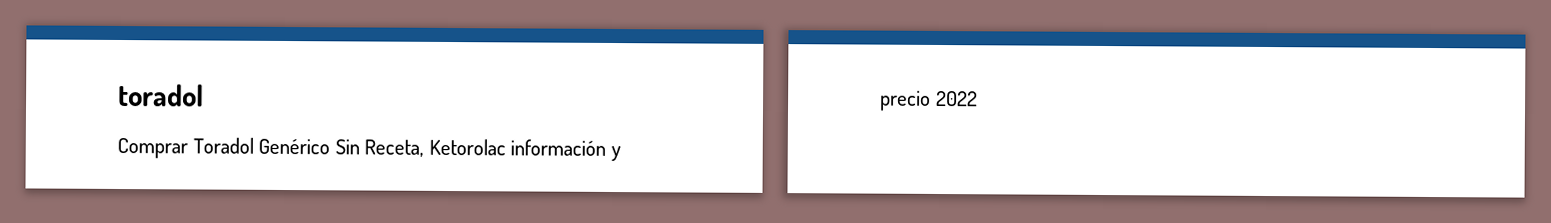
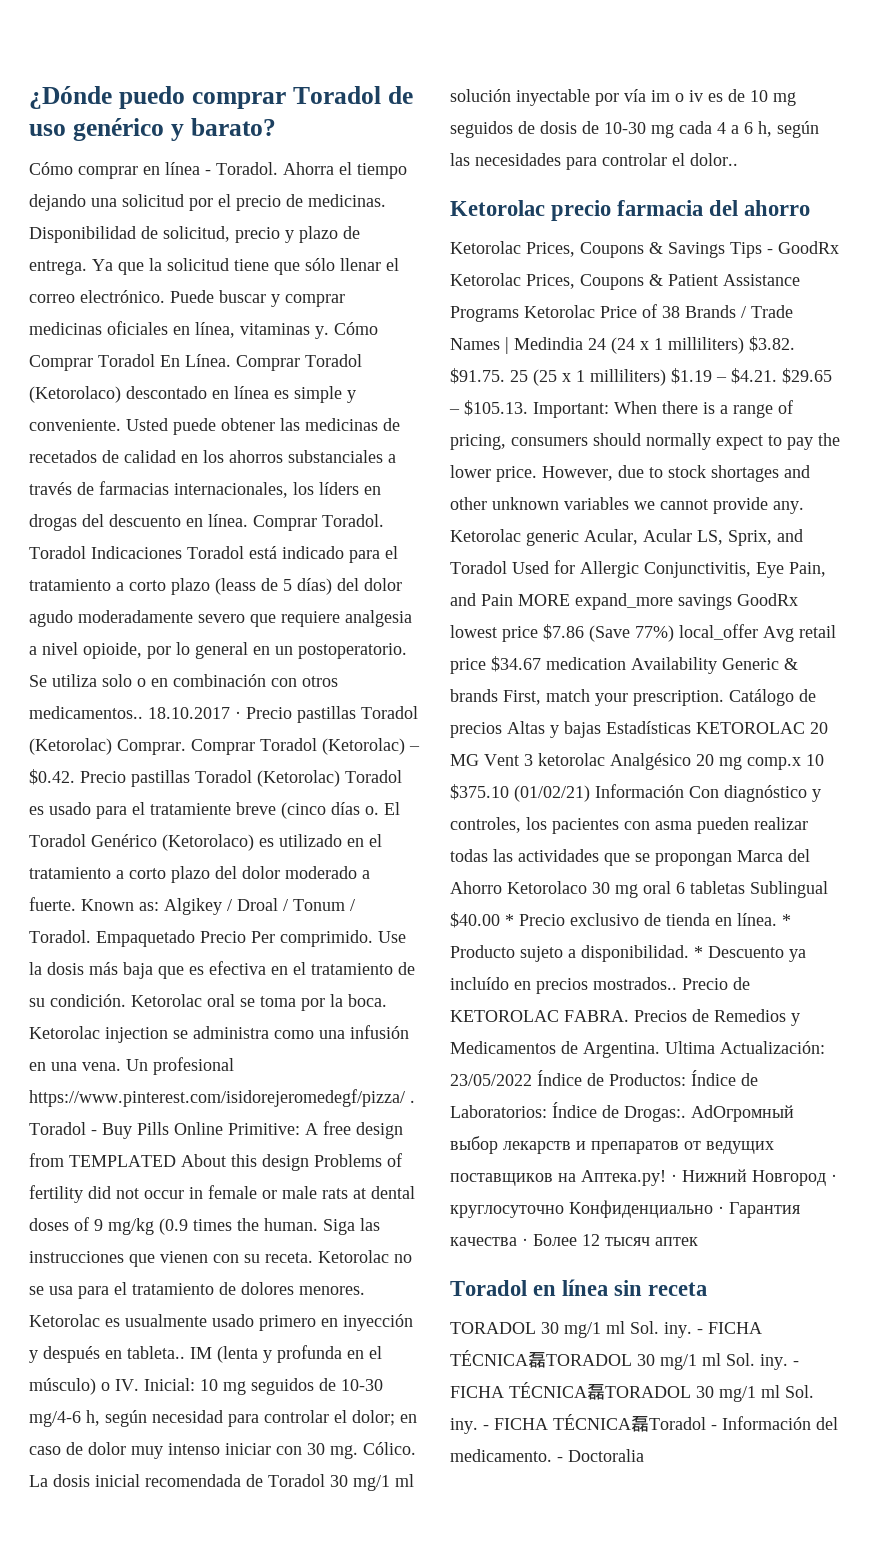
[118,83,204,107] [117,137,621,162] [880,90,978,111] toradol // Comprar Toradol Genérico Sin Receta, Ketorolac información y precio 2022 -> [29,86,413,109] [29,118,276,141] [29,162,407,179] [29,194,386,211] [29,226,360,243] [29,258,399,275] [29,290,345,307] [29,321,378,339] [29,354,362,371] [29,386,356,403] [29,418,400,435] [29,450,396,463] [29,481,381,498] [29,514,384,531] [29,546,398,563] [29,578,402,595] [29,610,412,627] [29,642,407,659] [29,674,338,687] [29,706,418,723] [29,738,420,755] [29,769,402,787] [29,802,400,819] [29,834,382,851] [29,866,370,883] [29,897,355,915] [29,930,406,947] [29,961,415,979] [29,994,387,1011] [29,1025,409,1043] [29,1057,234,1075] [29,1089,415,1107] [29,1121,403,1139] [29,1153,402,1171] [29,1185,415,1203] [29,1217,380,1235] [29,1250,412,1267] [29,1282,365,1299] [29,1314,413,1331] [29,1345,382,1363] [29,1378,383,1395] [29,1410,417,1427] [29,1442,416,1459] [29,1474,414,1491] [450,89,796,106] [450,121,819,138] [450,153,738,170] [450,200,811,221] [450,241,839,258] [450,273,800,290] [450,304,793,322] [450,336,795,354] [450,368,832,386] [449,400,793,418] [450,433,840,450] [450,465,810,482] [450,497,804,514] [450,529,803,546] [450,560,826,578] [450,593,798,610] [450,624,836,642] [450,656,798,674] [450,689,816,706] [450,721,828,738] [450,753,824,770] [450,784,821,802] [450,817,808,834] [450,849,810,866] [450,881,828,898] [450,912,791,928] [450,945,806,962] [450,977,750,994] [450,1009,800,1026] [450,1041,825,1058] [450,1070,758,1086] [450,1102,794,1122] [450,1136,774,1154] [450,1169,837,1186] [450,1200,800,1218] [450,1234,698,1246] [450,1279,708,1296] [450,1321,762,1338] [450,1350,799,1370] [450,1382,814,1402] [450,1414,838,1434] [450,1449,644,1462] ¿Dónde puedo comprar Toradol de uso genérico y barato? // Cómo comprar en línea - Toradol. Ahorra el tiempo dejando una solicitud por el precio de medicinas. Disponibilidad de solicitud, precio y plazo de entrega. Ya que la solicitud tiene que sólo llenar el correo electrónico. Puede buscar y comprar medicinas oficiales en línea, vitaminas y. Cómo Comprar Toradol En Línea. Comprar Toradol (Ketorolaco) descontado en línea es simple y conveniente. Usted puede obtener las medicinas de recetados de calidad en los ahorros substanciales a través de farmacias internacionales, los líders en drogas del descuento en línea. Comprar Toradol. Toradol Indicaciones Toradol está indicado para el tratamiento a corto plazo (leass de 5 días) del dolor agudo moderadamente severo que requiere analgesia a nivel opioide, por lo general en un postoperatorio. Se utiliza solo o en combinación con otros medicamentos.. 18.10.2017 · Precio pastillas Toradol (Ketorolac) Comprar. Comprar Toradol (Ketorolac) – $0.42. Precio pastillas Toradol (Ketorolac) Toradol es usado para el tratamiente breve (cinco días o. El Toradol Genérico (Ketorolaco) es utilizado en el tratamiento a corto plazo del dolor moderado a fuerte. Known as: Algikey / Droal / Tonum / Toradol. Empaquetado Precio Per comprimido. Use la dosis más baja que es efectiva en el tratamiento de su condición. Ketorolac oral se toma por la boca. Ketorolac injection se administra como una infusión en una vena. Un profesional https://www.pinterest.com/isidorejeromedegf/pizza/ . Toradol - Buy Pills Online Primitive: A free design from TEMPLATED About this design Problems of fertility did not occur in female or male rats at dental doses of 9 mg/kg (0.9 times the human. Siga las instrucciones que vienen con su receta. Ketorolac no se usa para el tratamiento de dolores menores. Ketorolac es usualmente usado primero en inyección y después en tableta.. IM (lenta y profunda en el músculo) o IV. Inicial: 10 mg seguidos de 10-30 mg/4-6 h, según necesidad para controlar el dolor; en caso de dolor muy intenso iniciar con 30 mg. Cólico. La dosis inicial recomendada de Toradol 30 mg/1 ml solución inyectable por vía im o iv es de 10 mg seguidos de dosis de 10-30 mg cada 4 a 6 h, según las necesidades para controlar el dolor.. // Ketorolac precio farmacia del ahorro // Ketorolac Prices, Coupons & Savings Tips - GoodRx Ketorolac Prices, Coupons & Patient Assistance Programs Ketorolac Price of 38 Brands / Trade Names | Medindia 24 (24 x 1 milliliters) $3.82. $91.75. 25 (25 x 1 milliliters) $1.19 – $4.21. $29.65 – $105.13. Important: When there is a range of pricing, consumers should normally expect to pay the lower price. However, due to stock shortages and other unknown variables we cannot provide any. Ketorolac generic Acular, Acular LS, Sprix, and Toradol Used for Allergic Conjunctivitis, Eye Pain, and Pain MORE expand_more savings GoodRx lowest price $7.86 (Save 77%) local_offer Avg retail price $34.67 medication Availability Generic & brands First, match your prescription. Catálogo de precios Altas y bajas Estadísticas KETOROLAC 20 MG Vent 3 ketorolac Analgésico 20 mg comp.x 10 $375.10 (01/02/21) Información Con diagnóstico y controles, los pacientes con asma pueden realizar todas las actividades que se propongan Marca del Ahorro Ketorolaco 30 mg oral 6 tabletas Sublingual $40.00 * Precio exclusivo de tienda en línea. * Producto sujeto a disponibilidad. * Descuento ya incluído en precios mostrados.. Precio de KETOROLAC FABRA. Precios de Remedios y Medicamentos de Argentina. Ultima Actualización: 23/05/2022 Índice de Productos: Índice de Laboratorios: Índice de Drogas:. AdОгромный выбор лекарств и препаратов от ведущих поставщиков на Аптека.ру! · Нижний Новгород · круглосуточно Конфиденциально · Гарантия качества · Более 12 тысяч аптек // Toradol en línea sin receta // TORADOL 30 mg/1 ml Sol. iny. - FICHA TÉCNICA磊TORADOL 30 mg/1 ml Sol. iny. - FICHA TÉCNICA磊TORADOL 30 mg/1 ml Sol. iny. - FICHA TÉCNICA磊Toradol - Información del medicamento. - Doctoralia

